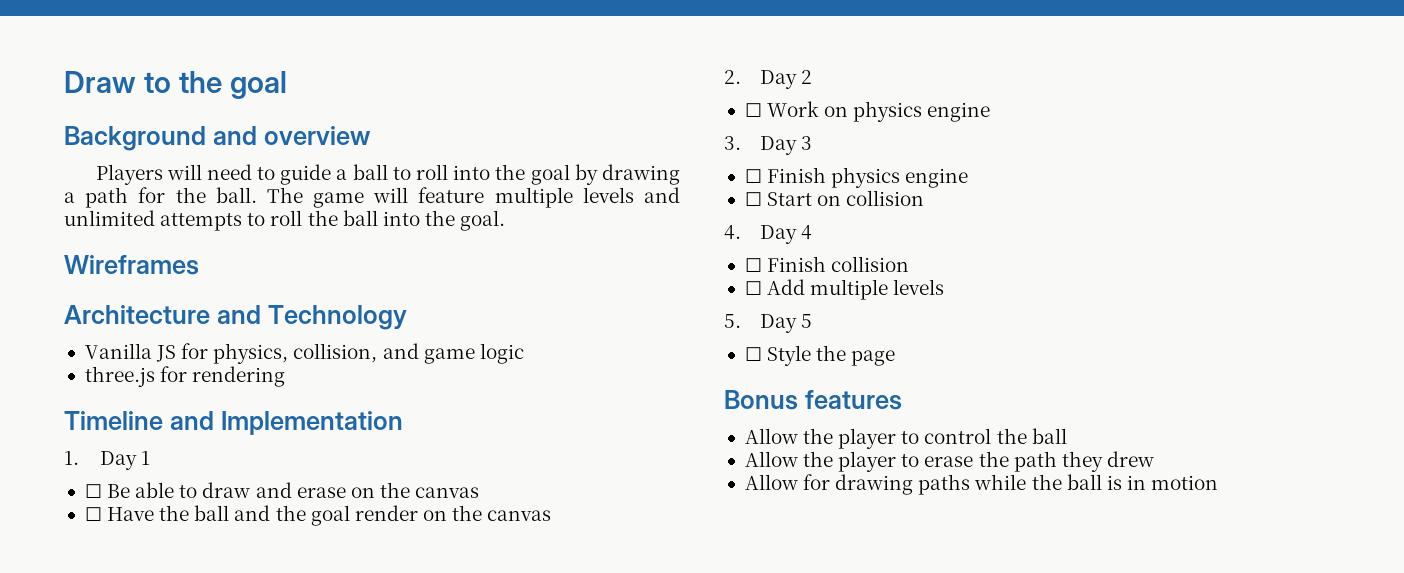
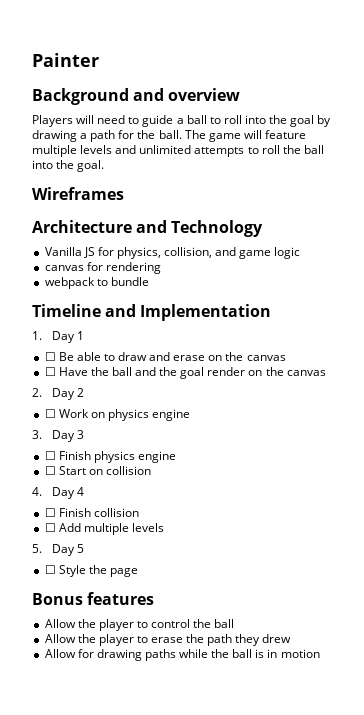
[64,71,287,99] Draw to the goal -> [32,53,99,67] Painter
[84,366,155,387] three.js -> [44,265,84,271] canvas
(286, 376) none -> [44,277,149,289] // webpack to bundle

